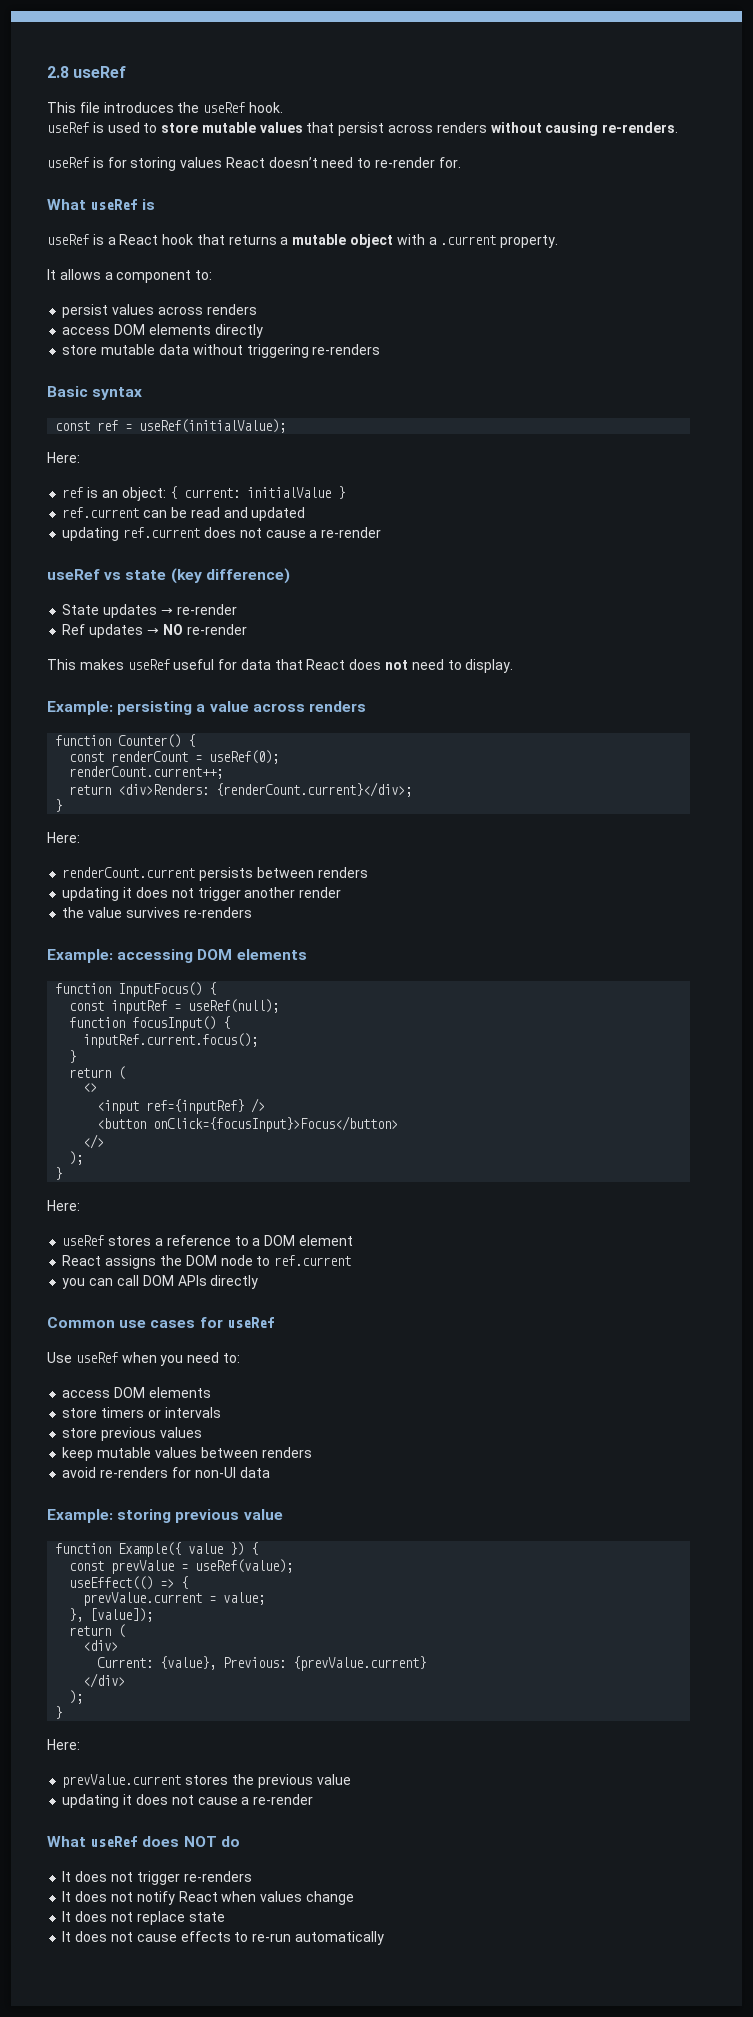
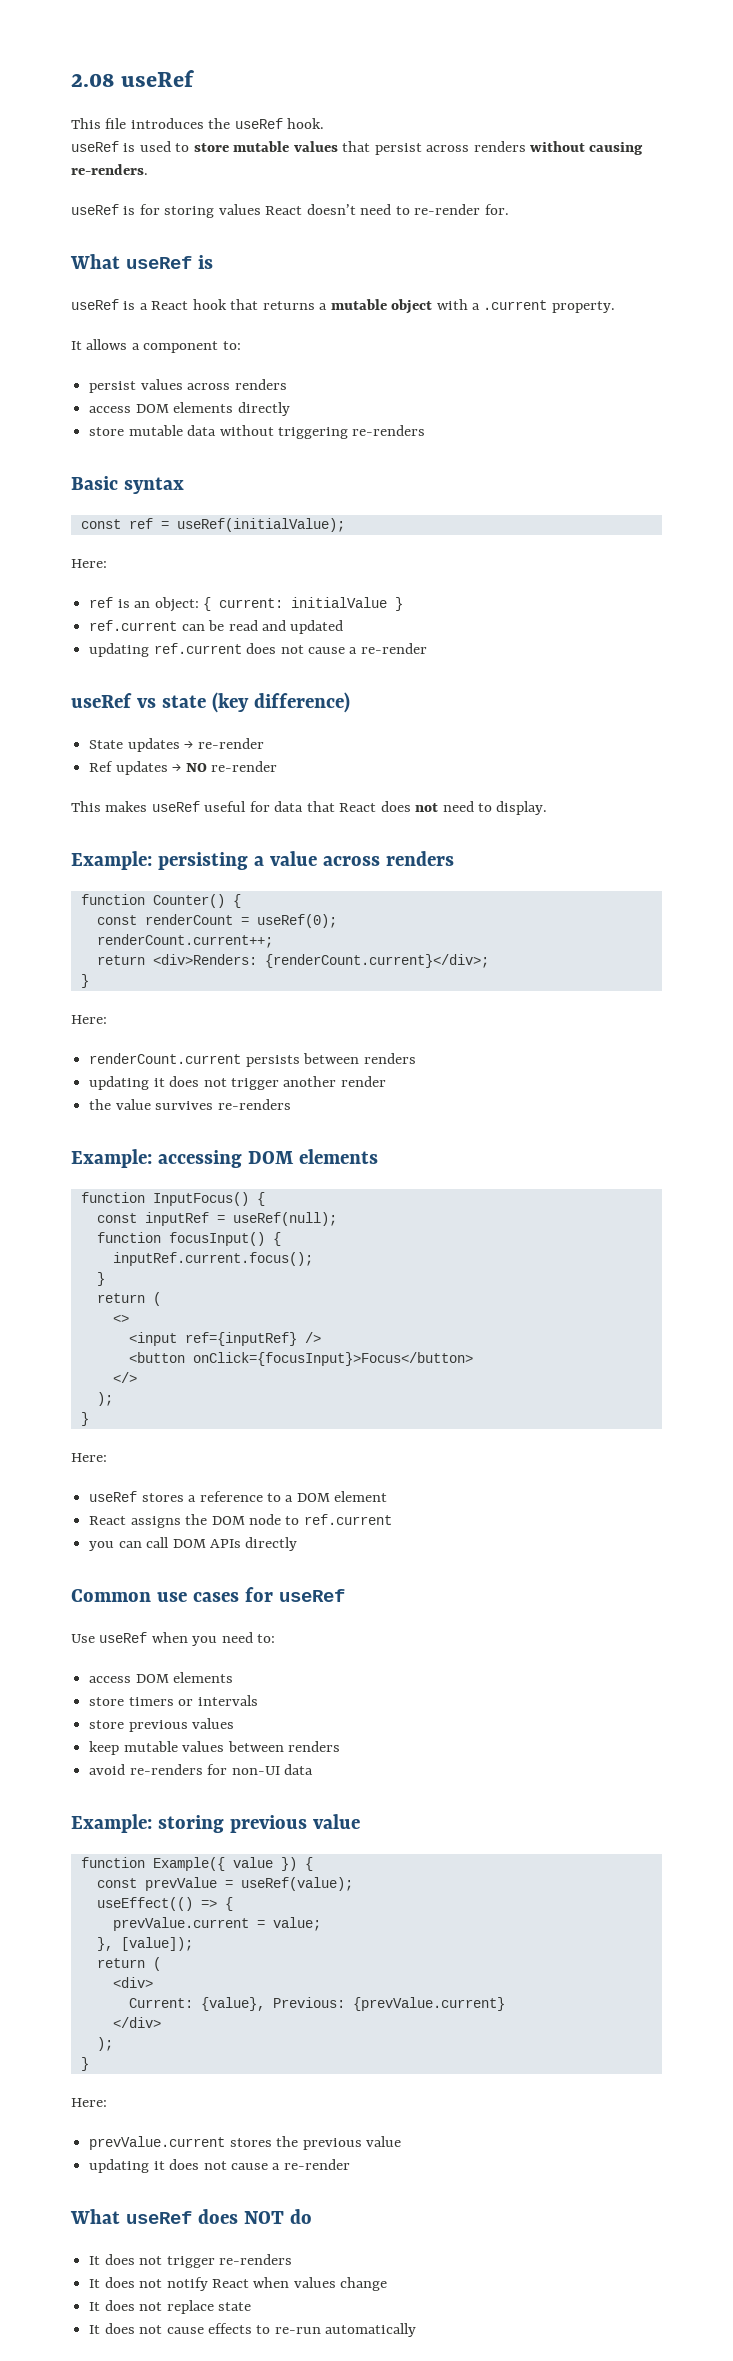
[47,66,69,78] 2.8 -> [71,73,114,87] 2.08

